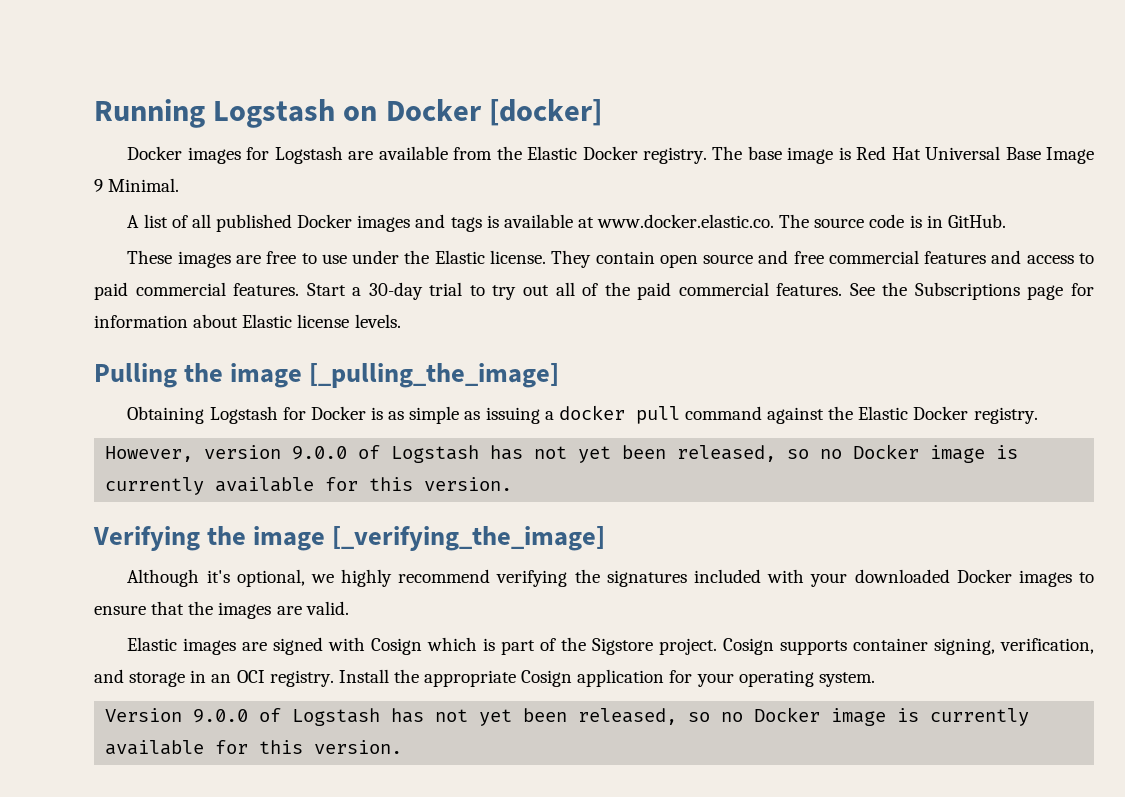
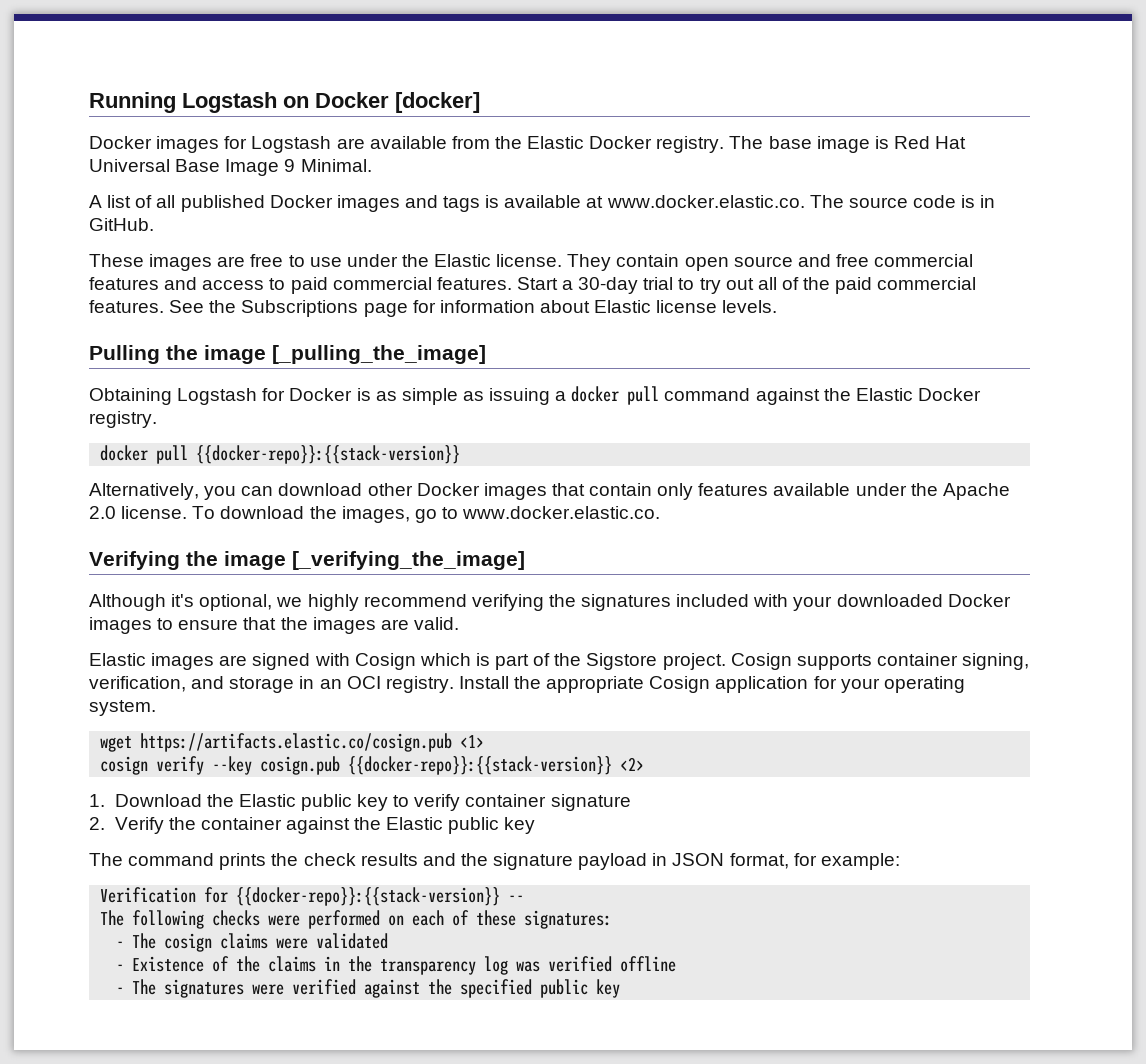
[105,444,1019,463] [105,477,513,495] However, version 9.0.0 of Logstash has not yet been released, so no Docker image is currently available for this version. -> [100,445,461,464] [89,483,1010,500] [89,506,661,523] docker pull {{docker-repo}}:{{stack-version}} // Alternatively, you can download other Docker images that contain only features available under the Apache 2.0 license. To download the images, go to www.docker.elastic.co.
[105,707,1030,726] [105,740,403,755] Version 9.0.0 of Logstash has not yet been released, so no Docker image is currently available for this version. -> [100,733,485,752] [100,756,645,775] [89,794,631,811] [89,817,536,834] [89,853,900,870] [100,887,525,906] [100,910,613,929] [116,933,389,952] [116,956,677,975] [116,979,621,998] wget https://artifacts.elastic.co/cosign.pub <1> // cosign verify --key cosign.pub {{docker-repo}}:{{stack-version}} <2> // 1. Download the Elastic public key to verify container signature // 2. Verify the container against the Elastic public key // The command prints the check results and the signature payload in JSON format, for example: // Verification for {{docker-repo}}:{{stack-version}} -- // The following checks were performed on each of these signatures: // - The cosign claims were validated // - Existence of the claims in the transparency log was verified offline // - The signatures were verified against the specified public key

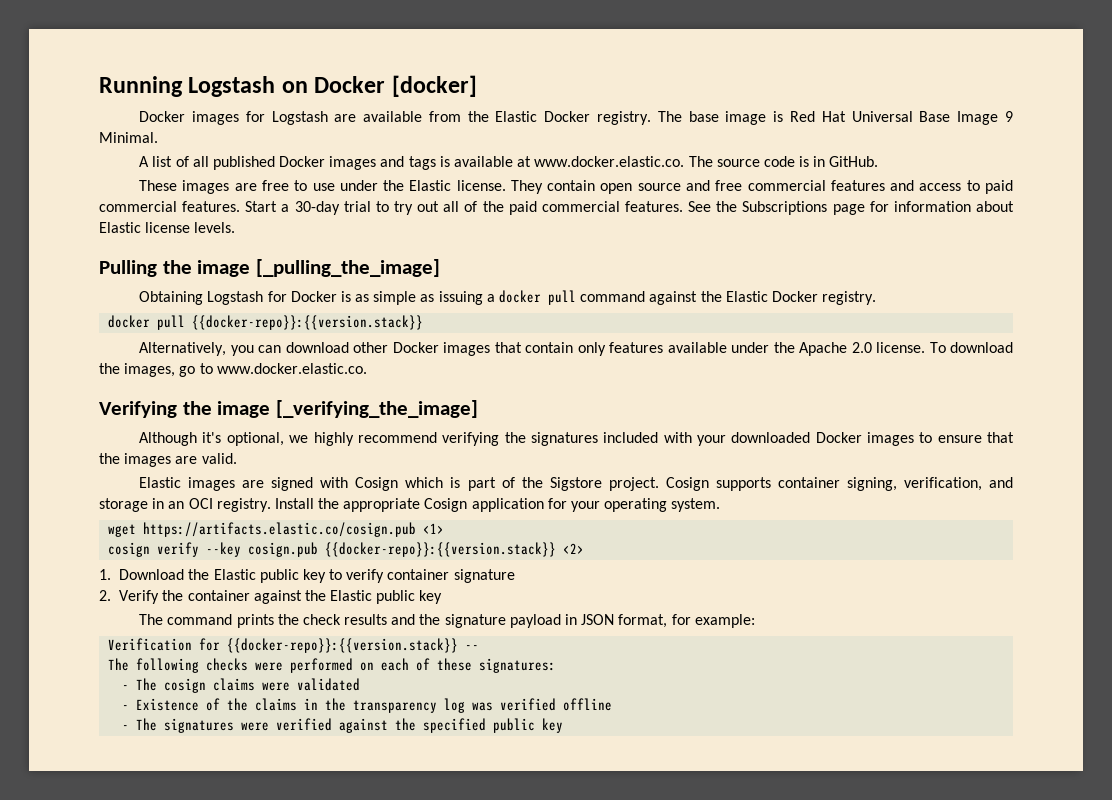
[196,445,461,464] {{docker-repo}}:{{stack-version}} -> [192,315,424,330] {{docker-repo}}:{{version.stack}}
[348,756,613,775] {{docker-repo}}:{{stack-version}} -> [325,542,557,557] {{docker-repo}}:{{version.stack}}
[236,887,501,906] {{docker-repo}}:{{stack-version}} -> [227,638,459,653] {{docker-repo}}:{{version.stack}}

